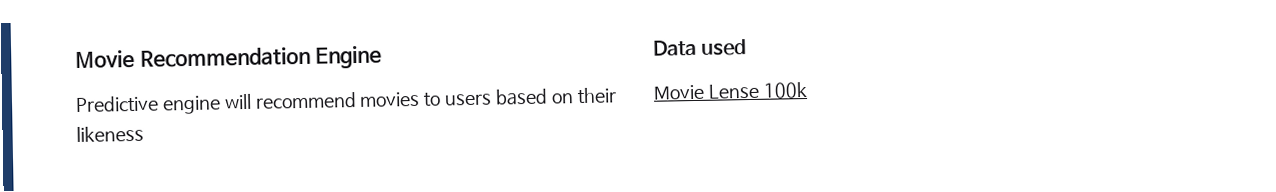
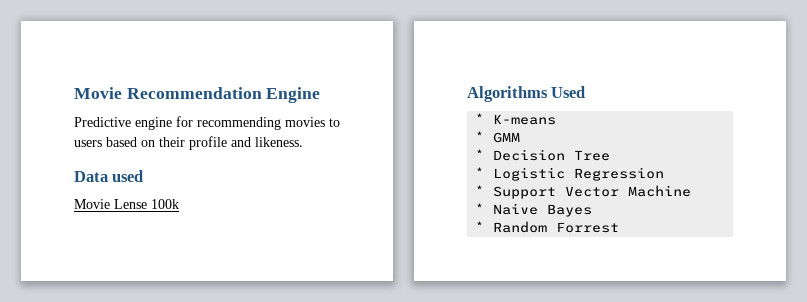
[223,92,357,110] will recommend -> [176,116,281,130] for recommending
[76,125,144,142] likeness -> [189,136,303,150] profile and likeness.
(808, 90) none -> [467,86,586,102] [475,113,557,125] [475,131,521,143] [475,149,611,161] [475,167,665,181] [475,185,692,199] [475,203,593,217] [475,221,620,233] // Algorithms Used // * K-means // * GMM // * Decision Tree // * Logistic Regression // * Support Vector Machine // * Naive Bayes // * Random Forrest

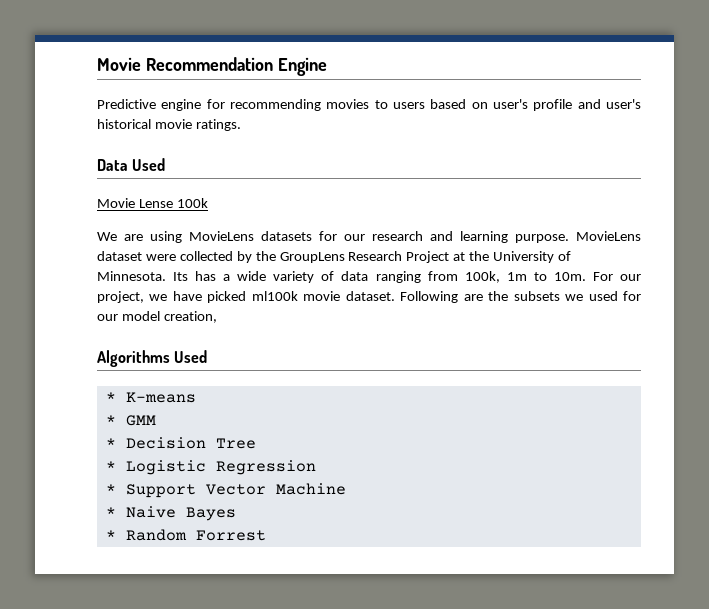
[159,137,185,147] their -> [492,99,528,109] user's
[255,137,303,147] likeness. -> [605,99,641,109] [97,119,241,131] user's historical movie ratings.
[112,170,144,182] used -> [132,158,166,171] Used
(179, 204) none -> [97,231,641,243] [97,251,572,263] [97,271,641,283] [97,291,641,303] [97,311,217,323] // We are using MovieLens datasets for our research and learning purpose. MovieLens dataset were collected by the GroupLens Research Project at the University of Minnesota. Its has a wide variety of data ranging from 100k, 1m to 10m. For our project, we have picked ml100k movie dataset. Following are the subsets we used for our model creation,

